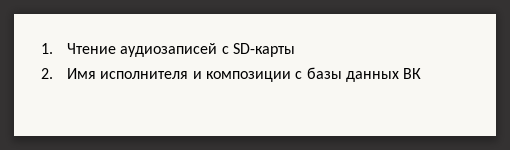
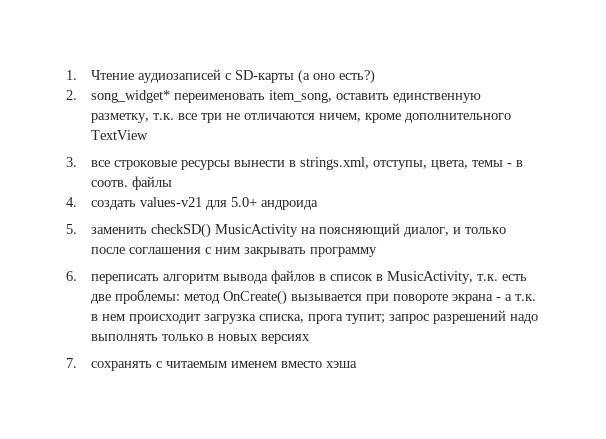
[41,67,422,82] // 2. Имя исполнителя и композиции с базы данных ВК -> [298,69,376,84] [66,90,482,103] [91,113,512,123] [91,130,149,140] [66,157,524,170] [91,176,173,190] [66,197,319,210] [66,223,507,238] [91,247,378,257] [66,270,528,284] [91,290,537,305] [91,310,539,324] [91,334,311,344] [66,358,358,371] (а оно есть?) // 2. song_widget* переименовать item_song, оставить единственную разметку, т.к. все три не отличаются ничем, кроме дополнительного TextView // 3. все строковые ресурсы вынести в strings.xml, отступы, цвета, темы - в соотв. файлы // 4. создать values-v21 для 5.0+ андроида // 5. заменить checkSD() MusicActivity на поясняющий диалог, и только после соглашения с ним закрывать программу // 6. переписать алгоритм вывода файлов в список в MusicActivity, т.к. есть две проблемы: метод OnCreate() вызывается при повороте экрана - а т.к. в нем происходит загрузка списка, прога тупит; запрос разрешений надо выполнять только в новых версиях // 7. сохранять с читаемым именем вместо хэша

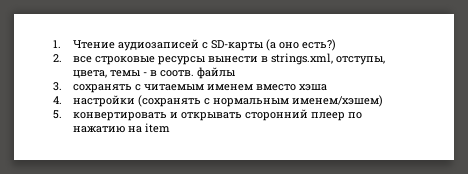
[91,90,482,103] [91,113,512,123] [91,130,149,140] [66,157,77,167] song_widget* переименовать item_song, оставить единственную разметку, т.к. все три не отличаются ничем, кроме дополнительного TextView // 3. -> (62, 58) none
[66,197,319,210] [66,223,507,238] [91,247,378,257] [66,270,528,284] [91,290,537,305] [91,310,539,324] [91,334,311,344] [66,358,77,368] 4. создать values-v21 для 5.0+ андроида // 5. заменить checkSD() MusicActivity на поясняющий диалог, и только после соглашения с ним закрывать программу // 6. переписать алгоритм вывода файлов в список в MusicActivity, т.к. есть две проблемы: метод OnCreate() вызывается при повороте экрана - а т.к. в нем происходит загрузка списка, прога тупит; запрос разрешений надо выполнять только в новых версиях // 7. -> [53,82,62,91] 3.
(358, 364) none -> [53,95,383,107] [53,109,362,121] [72,123,170,133] // 4. настройки (сохранять с нормальным именем/хэшем) // 5. конвертировать и открывать сторонний плеер по нажатию на item

